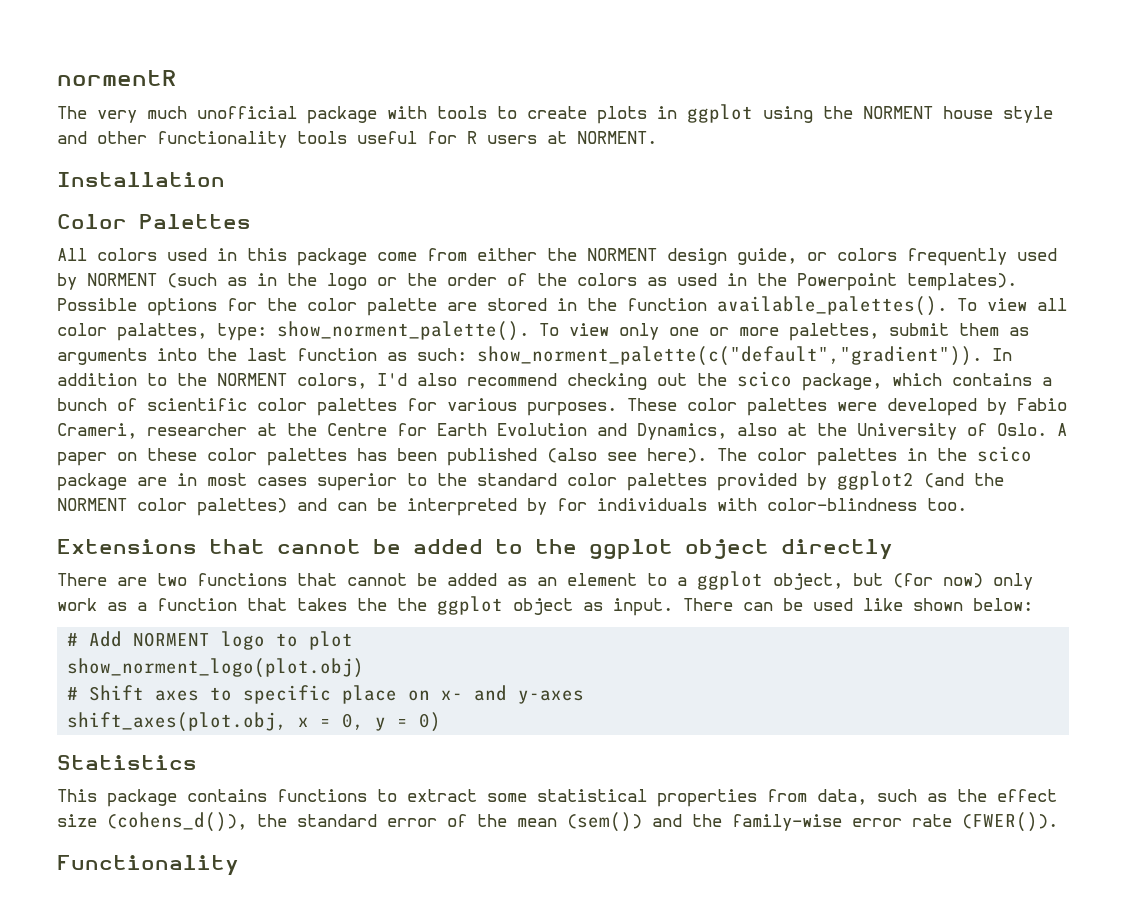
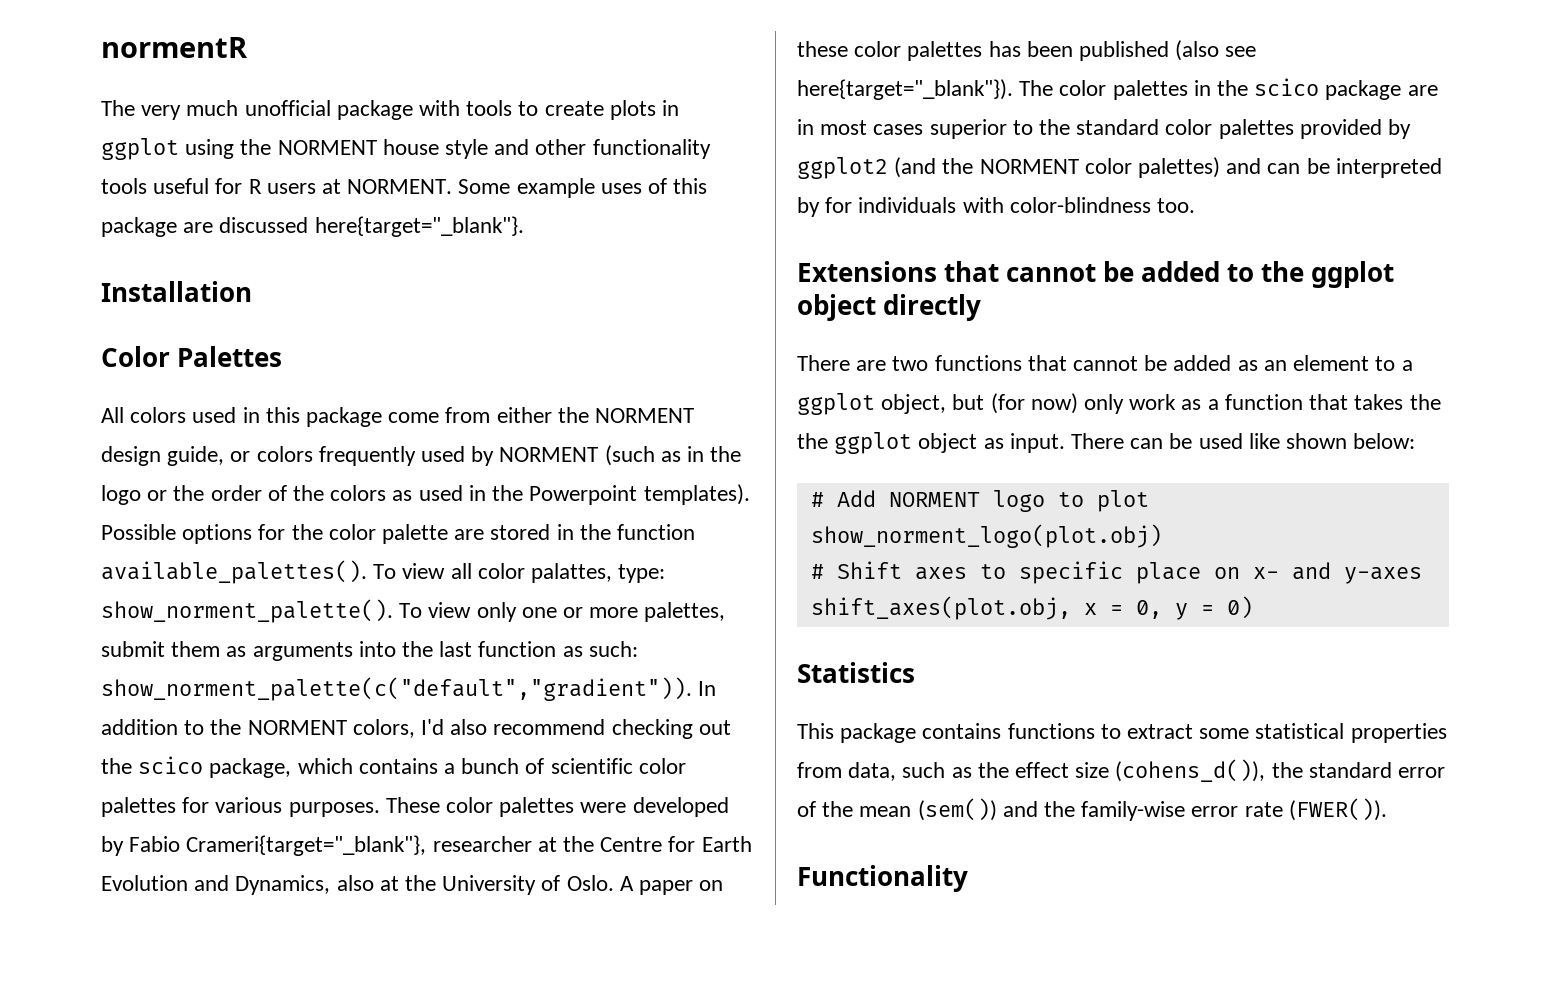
(657, 137) none -> [458,178,708,198] [101,216,524,237] Some example uses of this package are discussed here{target="_blank"}.
[57,423,137,439] Crameri, -> [186,835,427,856] Crameri{target="_blank"},
[647,448,707,463] here). -> [797,79,1013,100] here{target="_blank"}).

